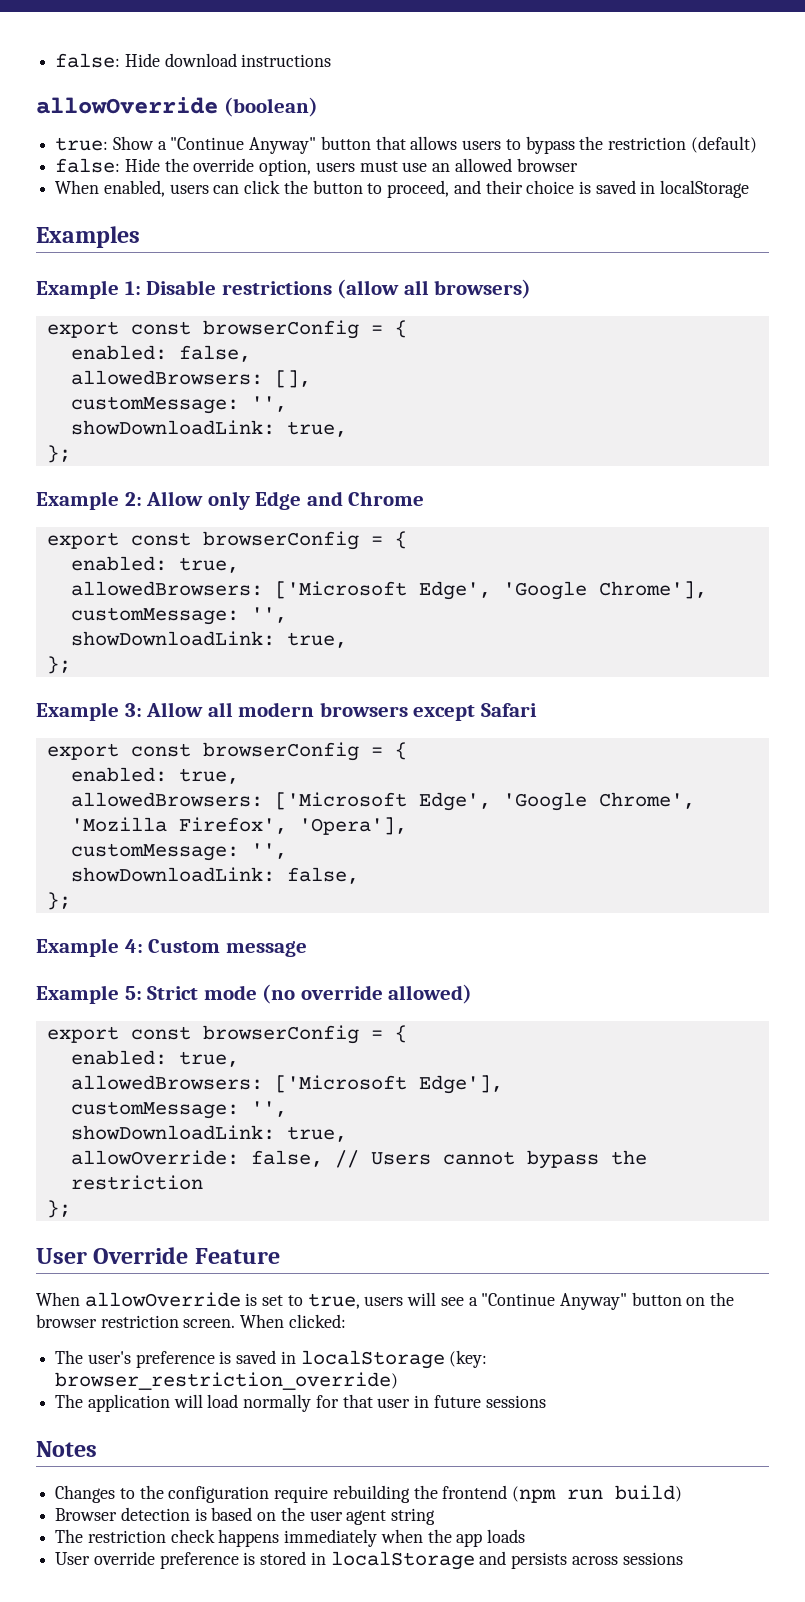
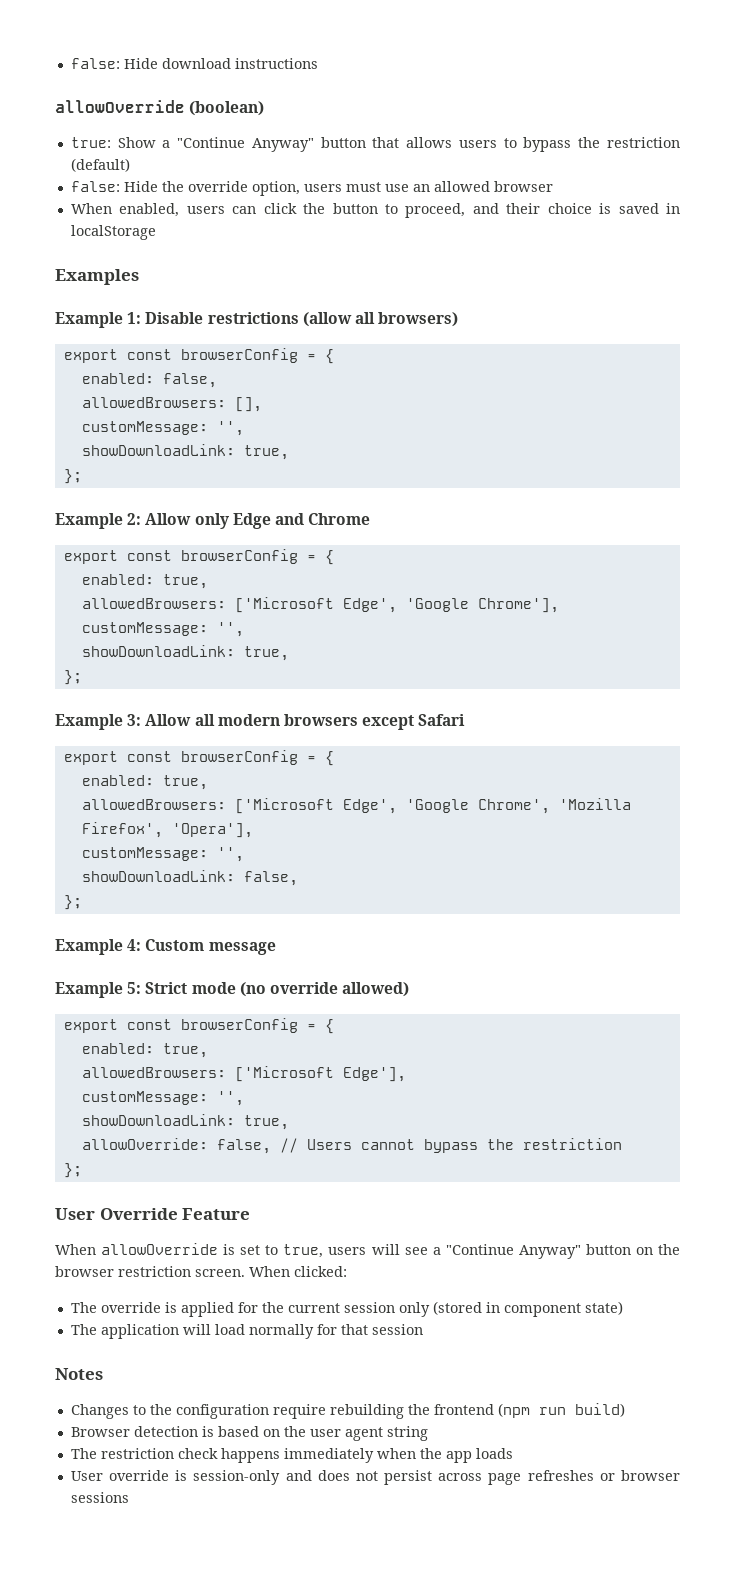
[87,1350,488,1369] [55,1372,399,1390] user's preference is saved in localStorage (key: browser_restriction_override) -> [100,1301,623,1317] override is applied for the current session only (stored in component state)
[377,1395,546,1408] user in future sessions -> [371,1324,423,1335] session
[159,1551,618,1570] preference is stored in localStorage and persists across -> [175,1470,681,1485] is session-only and does not persist across page refreshes or browser

